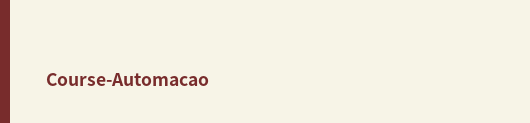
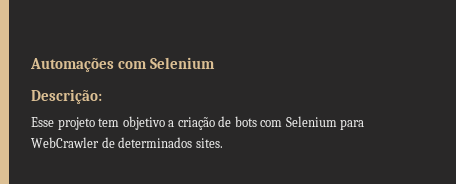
[46,73,209,86] Course-Automacao -> [30,57,216,72] [31,89,102,104] [31,116,365,130] [31,137,223,148] Automações com Selenium // Descrição: // Esse projeto tem objetivo a criação de bots com Selenium para WebCrawler de determinados sites.

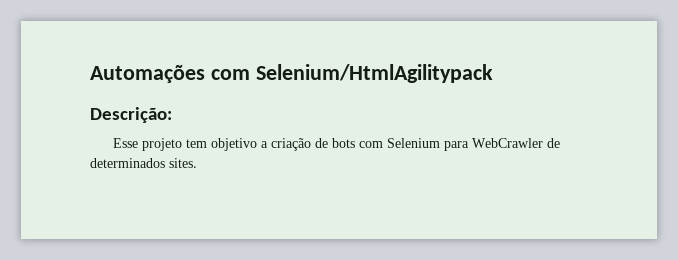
[150,57,216,69] Selenium -> [255,64,493,83] Selenium/HtmlAgilitypack

